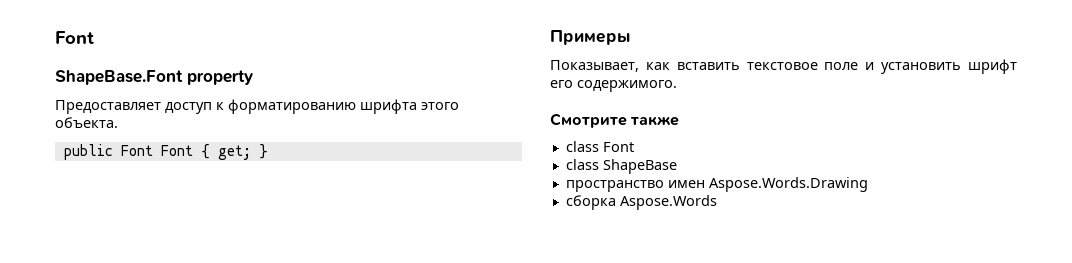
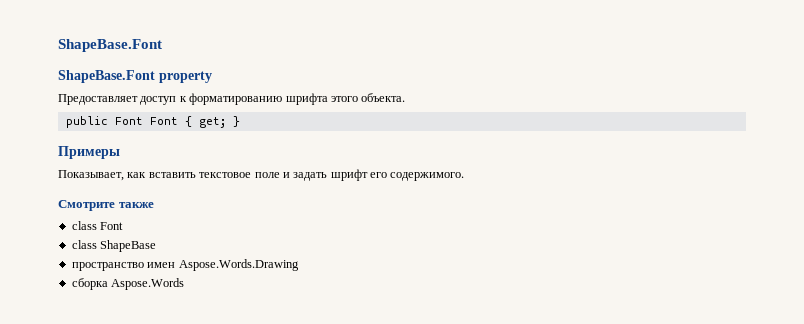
[55,31,94,44] Font -> [58,39,162,52] ShapeBase.Font
[881,62,962,74] установить -> [293,172,328,181] задать

